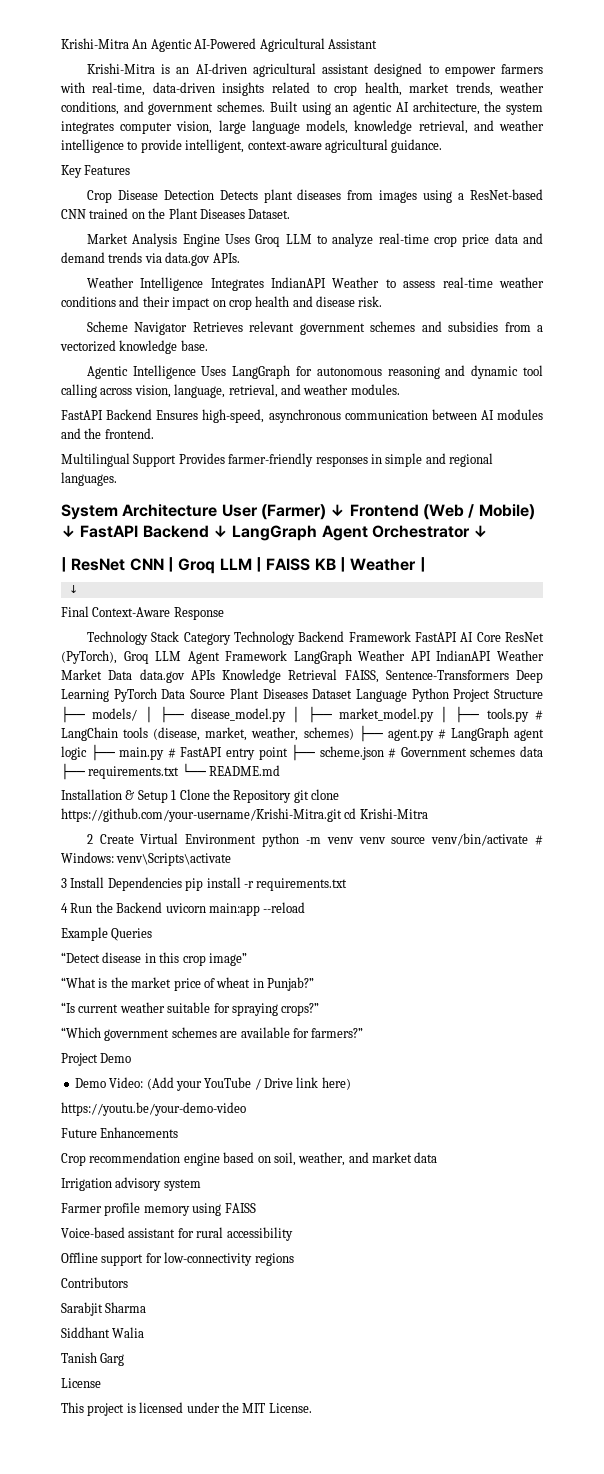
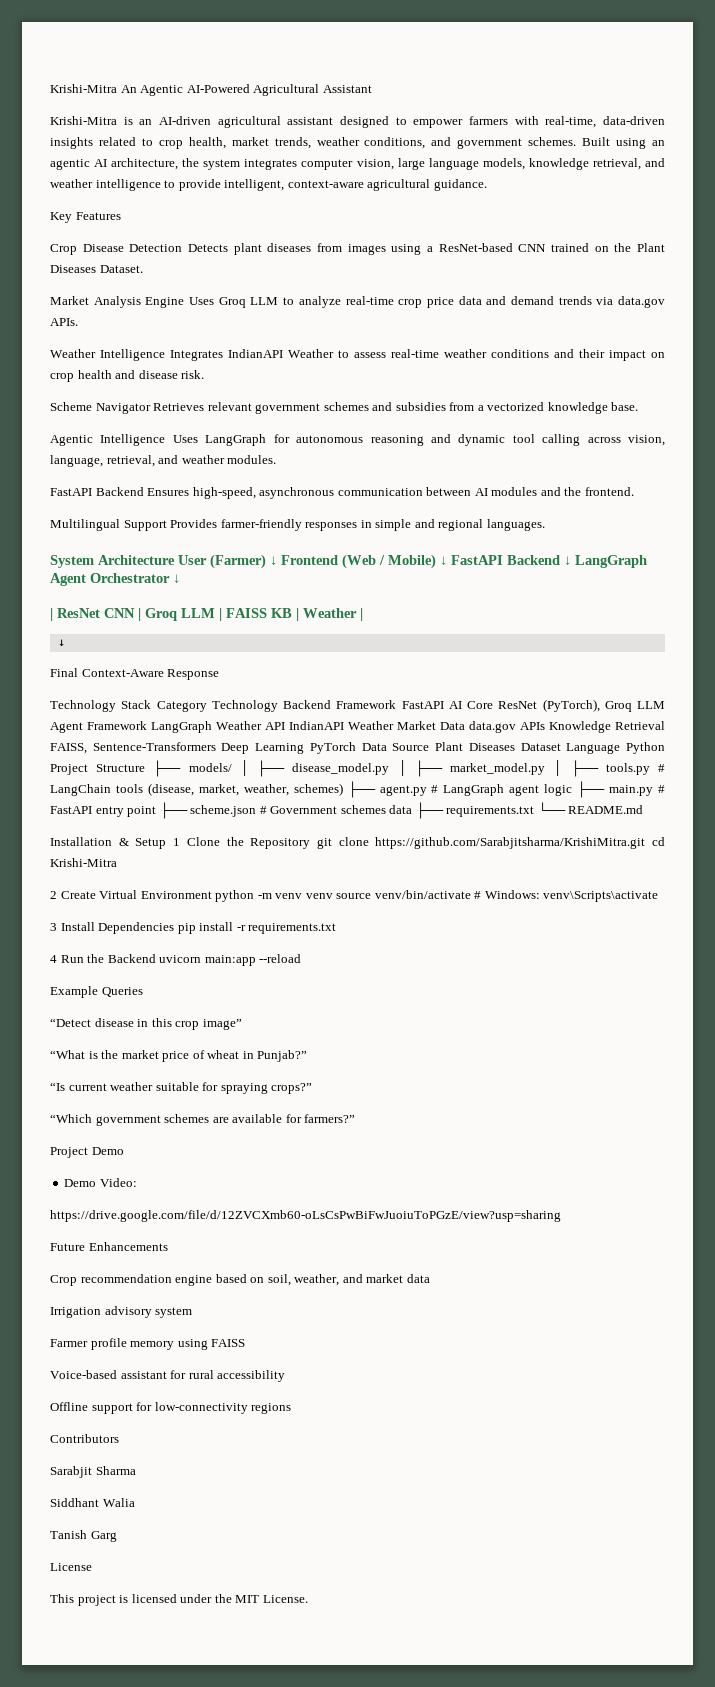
[61,808,342,822] https://github.com/your-username/Krishi-Mitra.git -> [375,837,646,849] https://github.com/Sarabjitsharma/KrishiMitra.git
[146,1077,351,1091] [61,1102,246,1116] (Add your YouTube / Drive link here) // https://youtu.be/your-demo-video -> [50,1210,561,1222] // https://drive.google.com/file/d/12ZVCXmb60-oLsCsPwBiFwJuoiuToPGzE/view?usp=sharing

